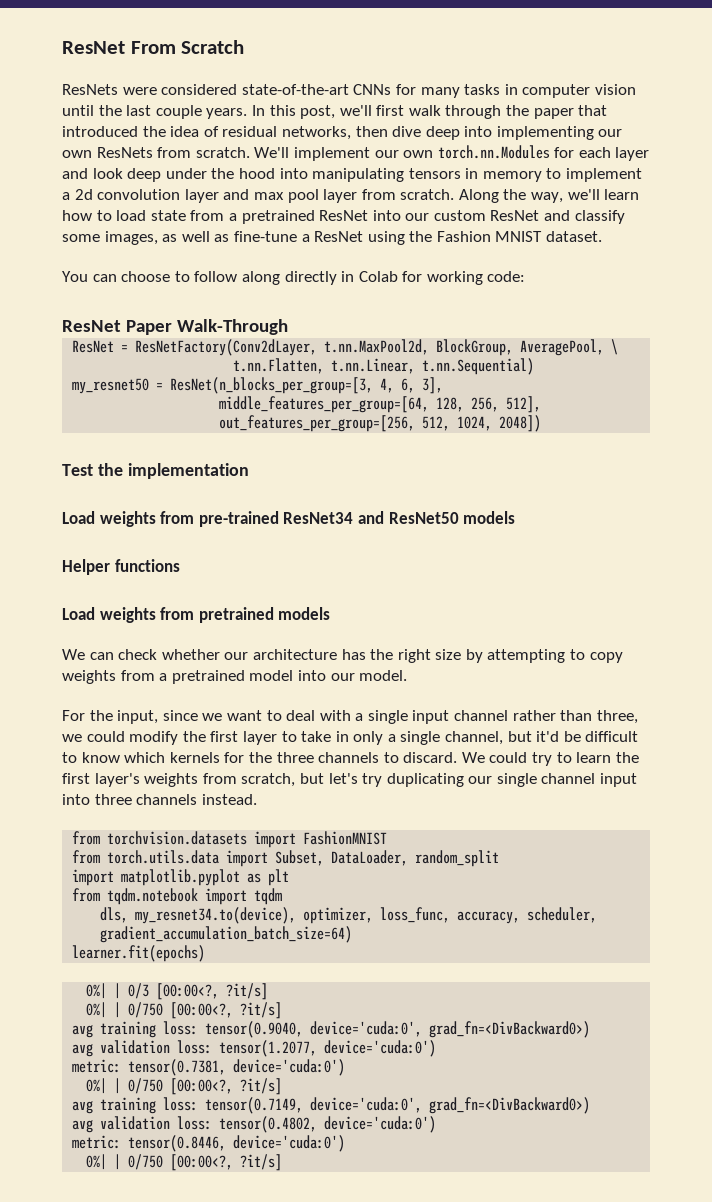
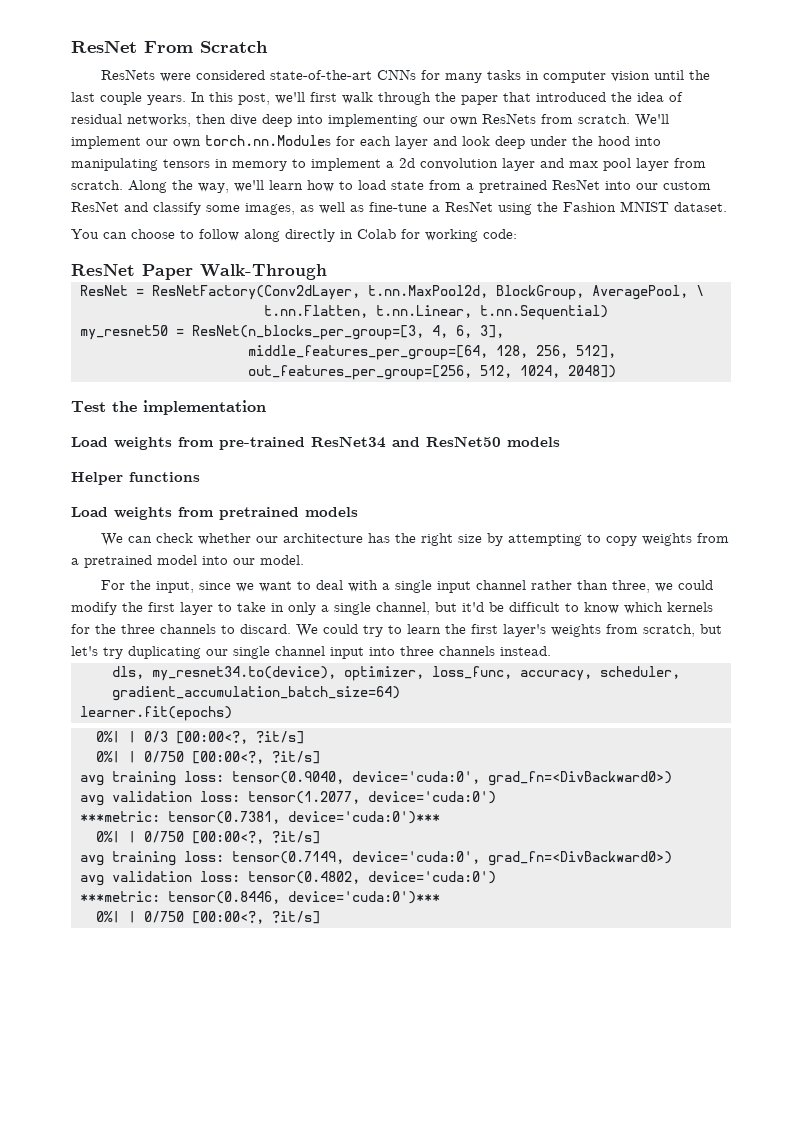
[72,831,388,848] [72,850,500,867] [72,869,290,886] [72,888,283,905] // from torchvision.datasets import FashionMNIST // from torch.utils.data import Subset, DataLoader, random_split // import matplotlib.pyplot as plt // from tqdm.notebook import tqdm -> (551, 651) none
[72,1059,346,1076] metric: tensor(0.7381, device='cuda:0') -> [80,811,440,824] ***metric: tensor(0.7381, device='cuda:0')***
[72,1135,346,1152] metric: tensor(0.8446, device='cuda:0') -> [80,891,440,904] ***metric: tensor(0.8446, device='cuda:0')***

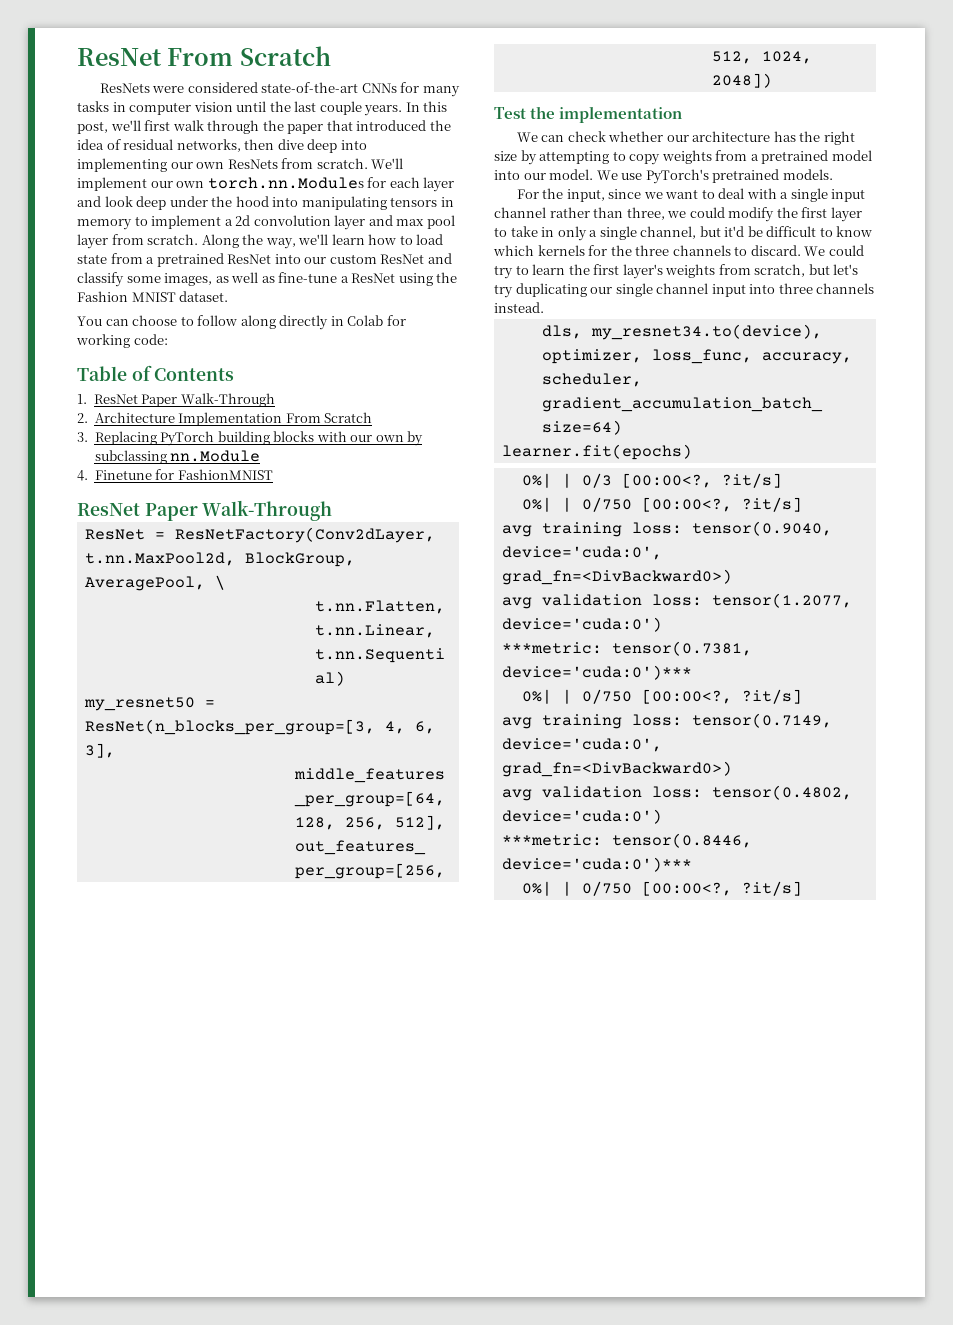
(517, 234) none -> [77,365,235,381] [77,393,275,407] [77,412,373,426] [77,431,424,446] [94,450,261,464] [77,469,273,481] // Table of Contents // 1. ResNet Paper Walk-Through // 2. Architecture Implementation From Scratch // 3. Replacing PyTorch building blocks with our own by subclassing nn.Module // 4. Finetune for FashionMNIST
[71,436,560,450] [71,472,200,485] [71,507,358,520] // Load weights from pre-trained ResNet34 and ResNet50 models // Helper functions // Load weights from pretrained models -> (683, 114) none
(304, 560) none -> [596,169,833,184] We use PyTorch's pretrained models.

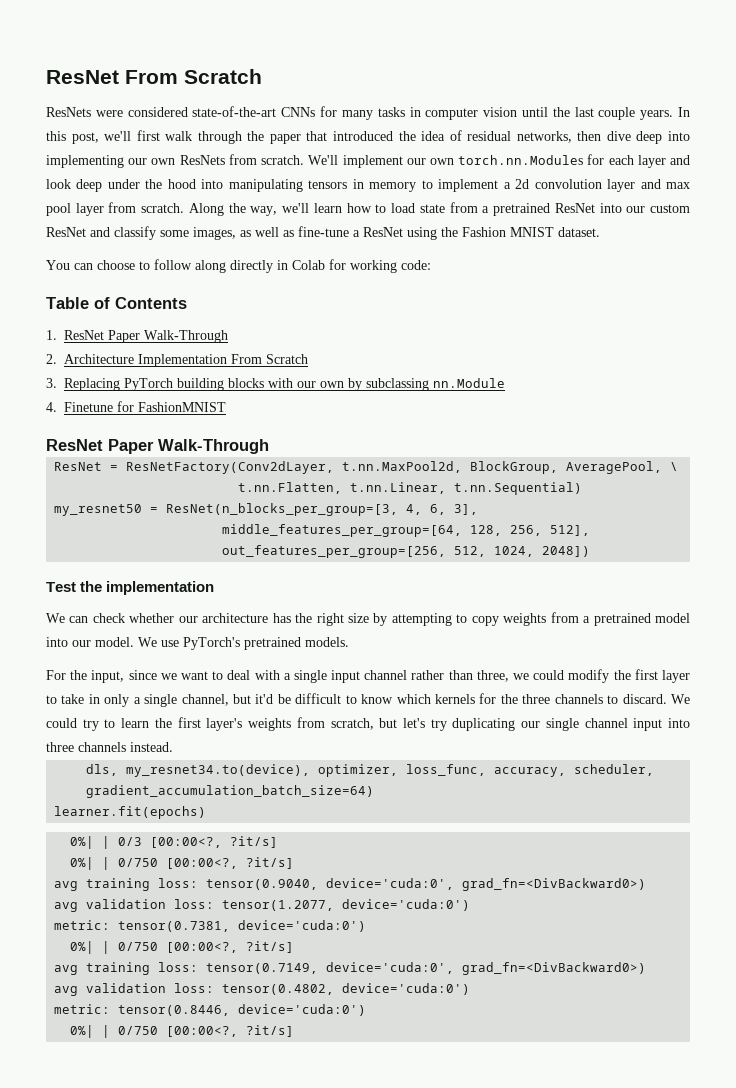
[501,641,752,656] [501,665,692,680] ***metric: tensor(0.7381, device='cuda:0')*** -> [54,920,367,932] metric: tensor(0.7381, device='cuda:0')
[501,833,752,848] [501,857,692,872] ***metric: tensor(0.8446, device='cuda:0')*** -> [54,1004,367,1016] metric: tensor(0.8446, device='cuda:0')

